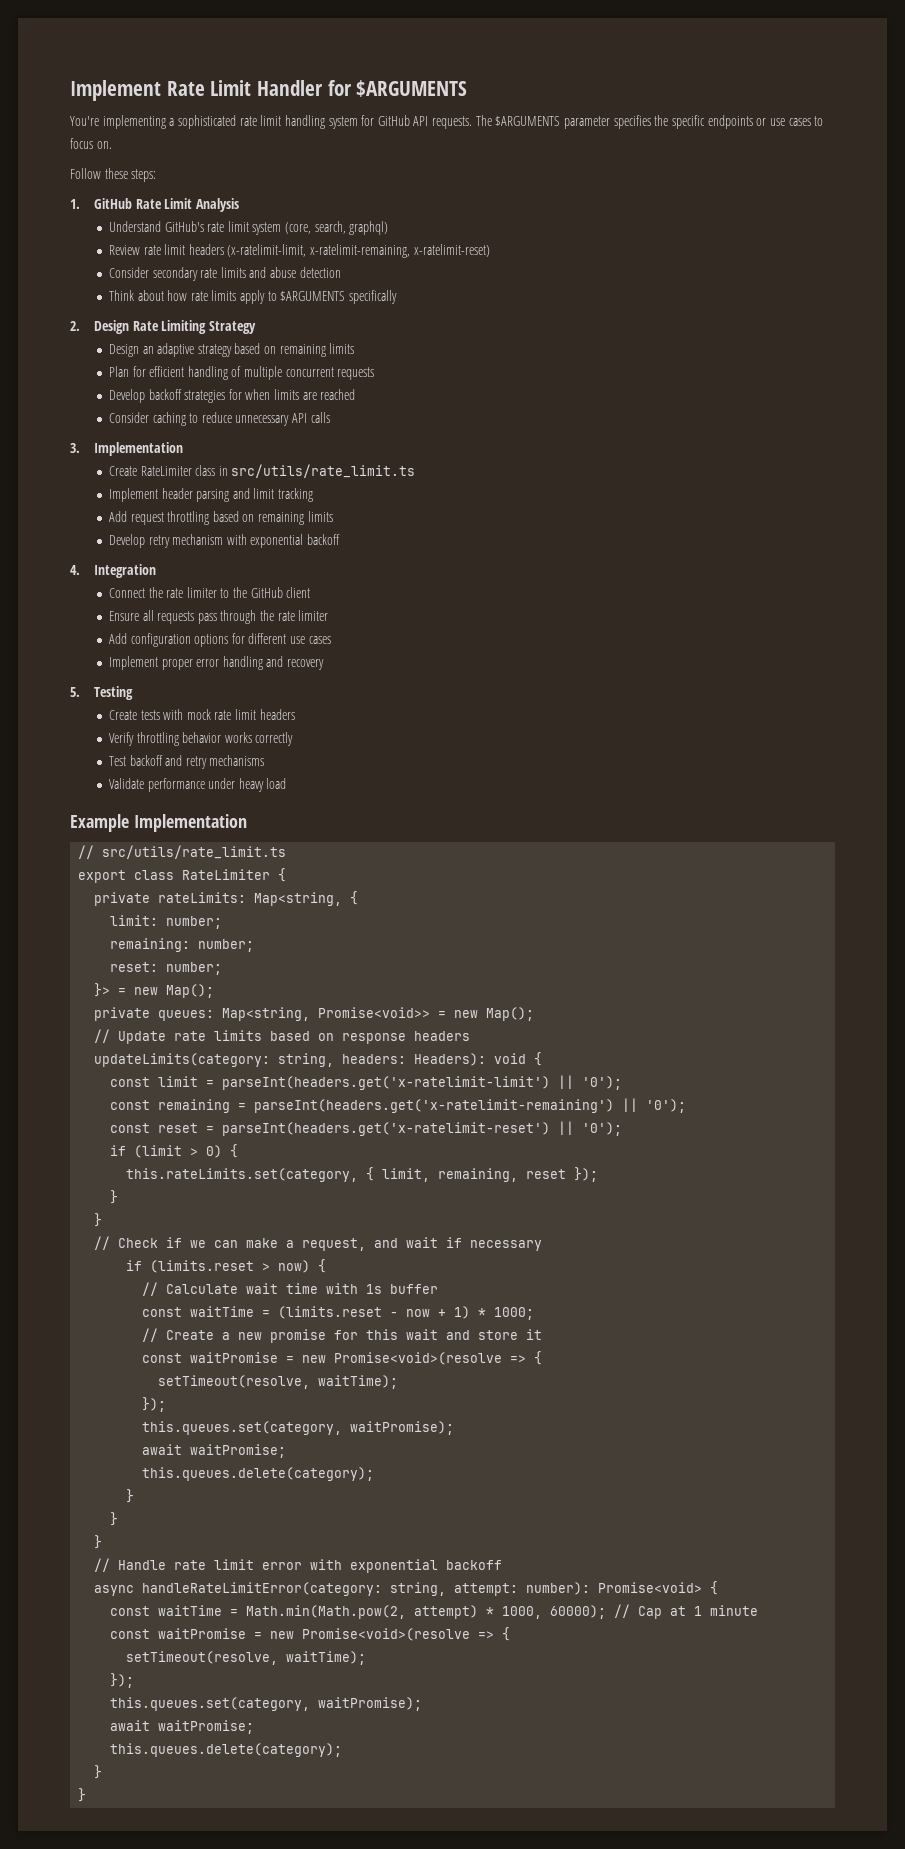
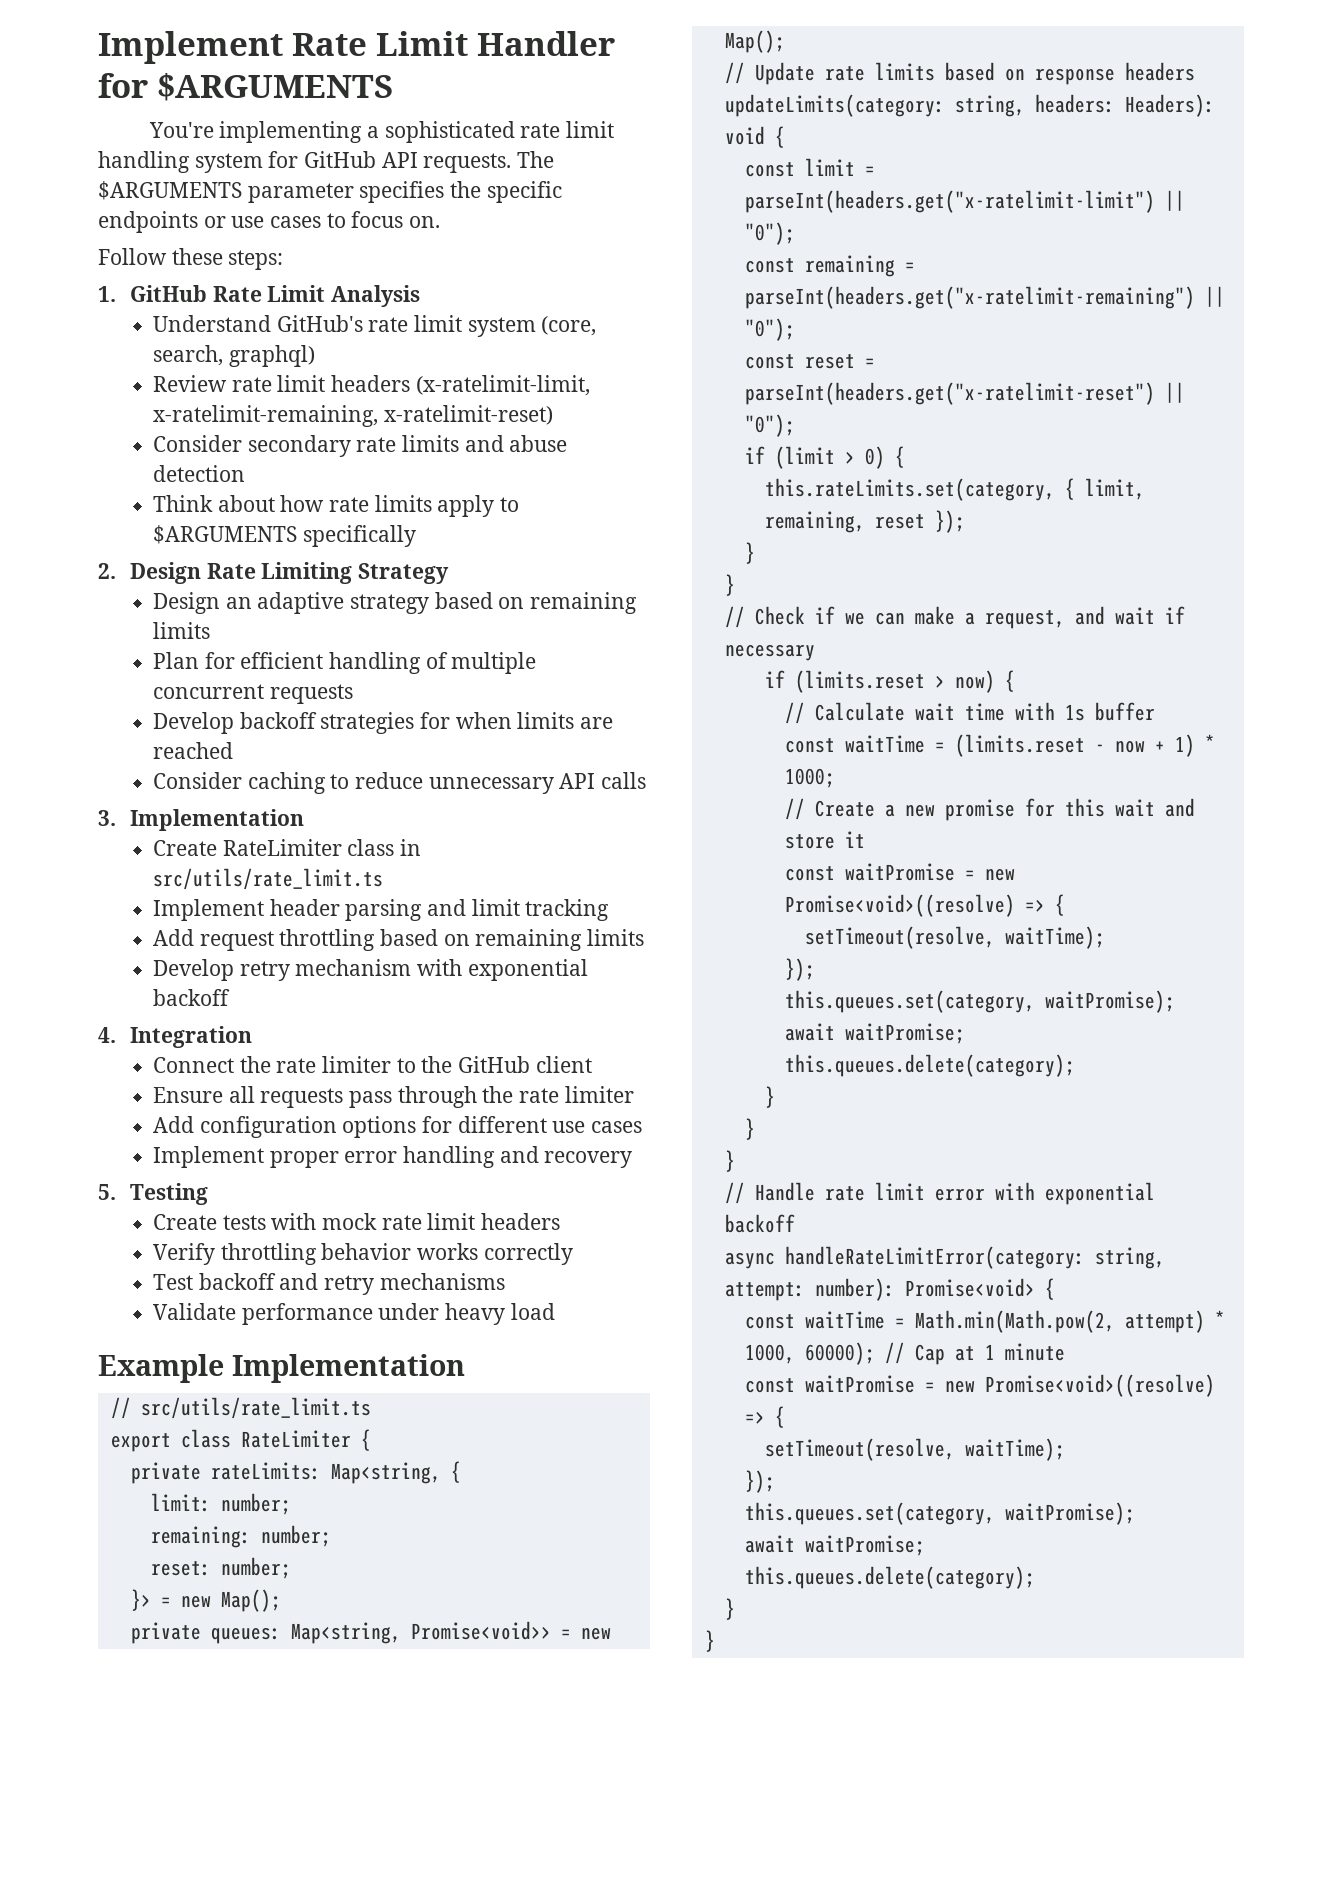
[222,1075,623,1090] parseInt(headers.get('x-ratelimit-limit') || '0'); -> [744,190,1185,213] [744,222,795,245] parseInt(headers.get("x-ratelimit-limit") || "0");
[254,1098,687,1113] parseInt(headers.get('x-ratelimit-remaining') || '0'); -> [744,286,1225,309] [744,318,795,341] parseInt(headers.get("x-ratelimit-remaining") || "0");
[222,1121,623,1136] parseInt(headers.get('x-ratelimit-reset') || '0'); -> [744,382,1185,405] [744,414,795,437] parseInt(headers.get("x-ratelimit-reset") || "0");
[334,1352,503,1365] Promise<void>(resolve -> [784,894,1015,917] Promise<void>((resolve)
[302,1628,471,1641] Promise<void>(resolve -> [984,1374,1215,1397] Promise<void>((resolve)

